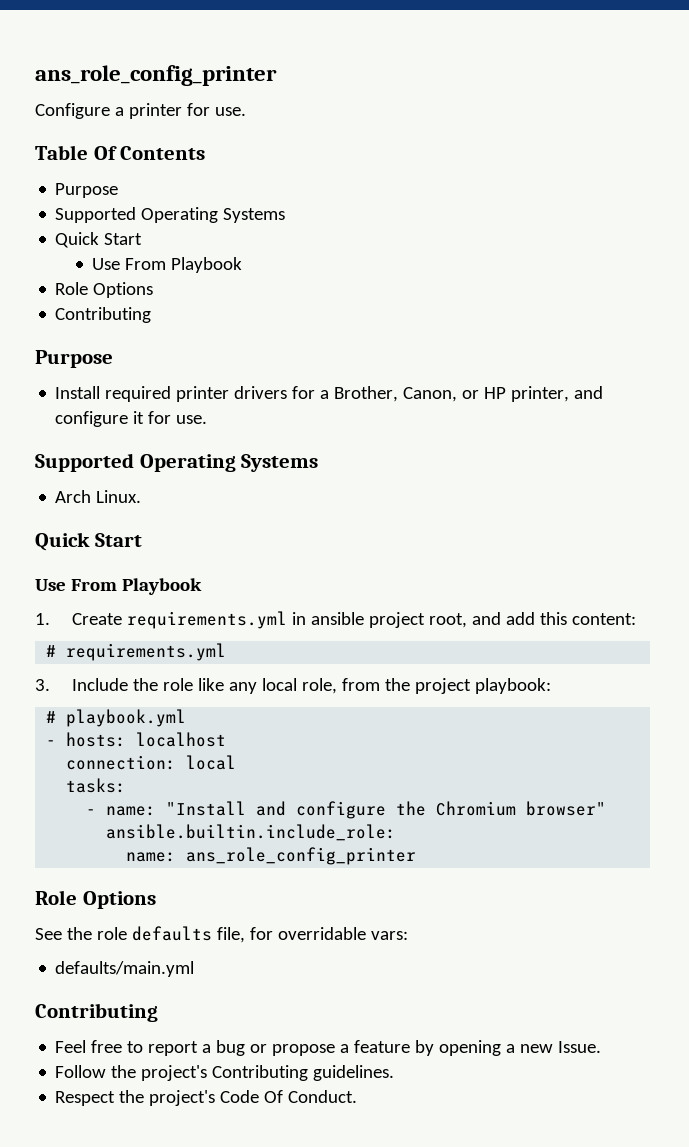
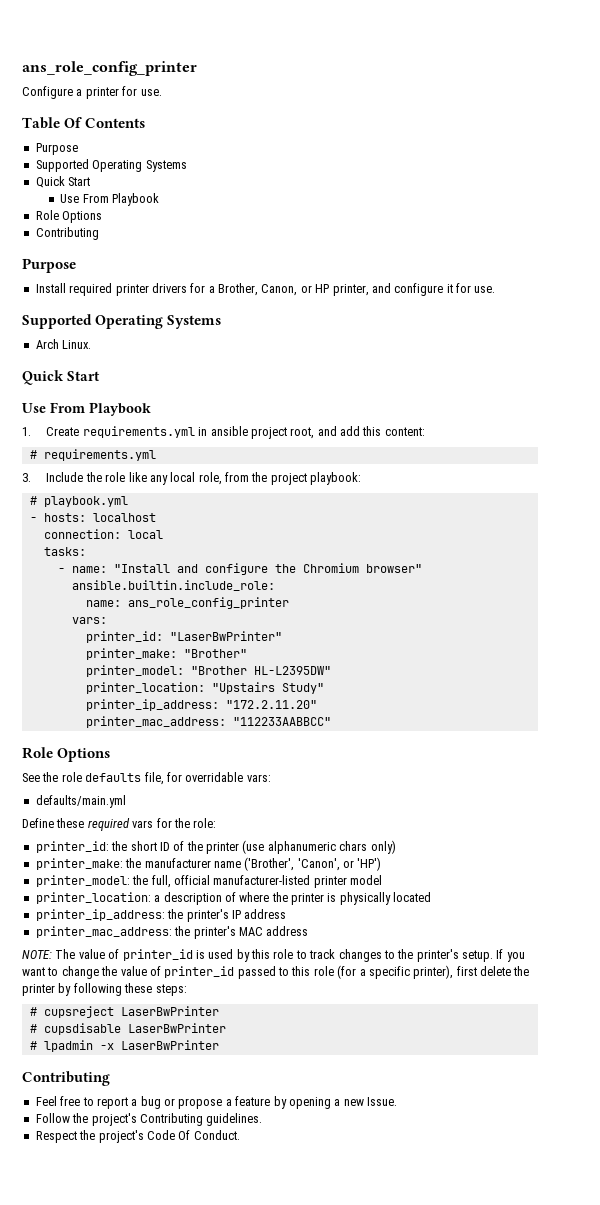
(417, 856) none -> [71,617,107,624] [85,631,282,643] [85,648,247,660] [85,665,331,677] [85,682,324,694] [85,699,317,711] [85,716,331,728] // vars: // printer_id: "LaserBwPrinter" // printer_make: "Brother" // printer_model: "Brother HL-L2395DW" // printer_location: "Upstairs Study" // printer_ip_address: "172.2.11.20" // printer_mac_address: "112233AABBCC"
(195, 969) none -> [22,818,217,831] [35,840,396,854] [35,857,382,871] [35,875,382,888] [35,892,432,905] [35,909,287,922] [35,926,309,939] [22,949,525,962] [22,965,530,979] [22,983,187,996] [29,1006,219,1018] [29,1023,226,1035] [29,1040,219,1052] // Define these required vars for the role: // printer_id: the short ID of the printer (use alphanumeric chars only) // printer_make: the manufacturer name ('Brother', 'Canon', or 'HP') // printer_model: the full, official manufacturer-listed printer model // printer_location: a description of where the printer is physically located // printer_ip_address: the printer's IP address // printer_mac_address: the printer's MAC address // NOTE: The value of printer_id is used by this role to track changes to the printer's setup. If you want to change the value of printer_id passed to this role (for a specific printer), first delete the printer by following these steps: // # cupsreject LaserBwPrinter // # cupsdisable LaserBwPrinter // # lpadmin -x LaserBwPrinter

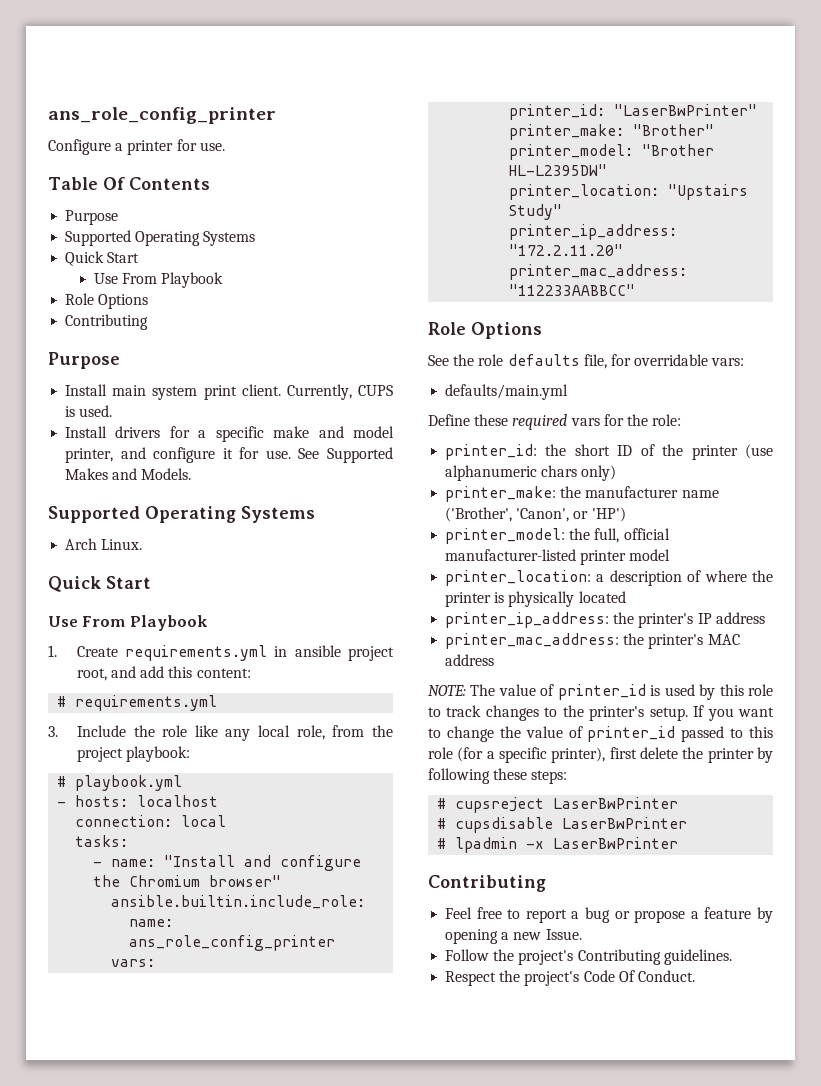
[69,283,330,296] required printer drivers for a Brother, Canon, or HP -> [112,384,393,400] [65,405,113,417] [65,426,394,442] main system print client. Currently, CUPS is used. // Install drivers for a specific make and model
(496, 289) none -> [298,447,393,463] [65,468,192,480] See Supported Makes and Models.

